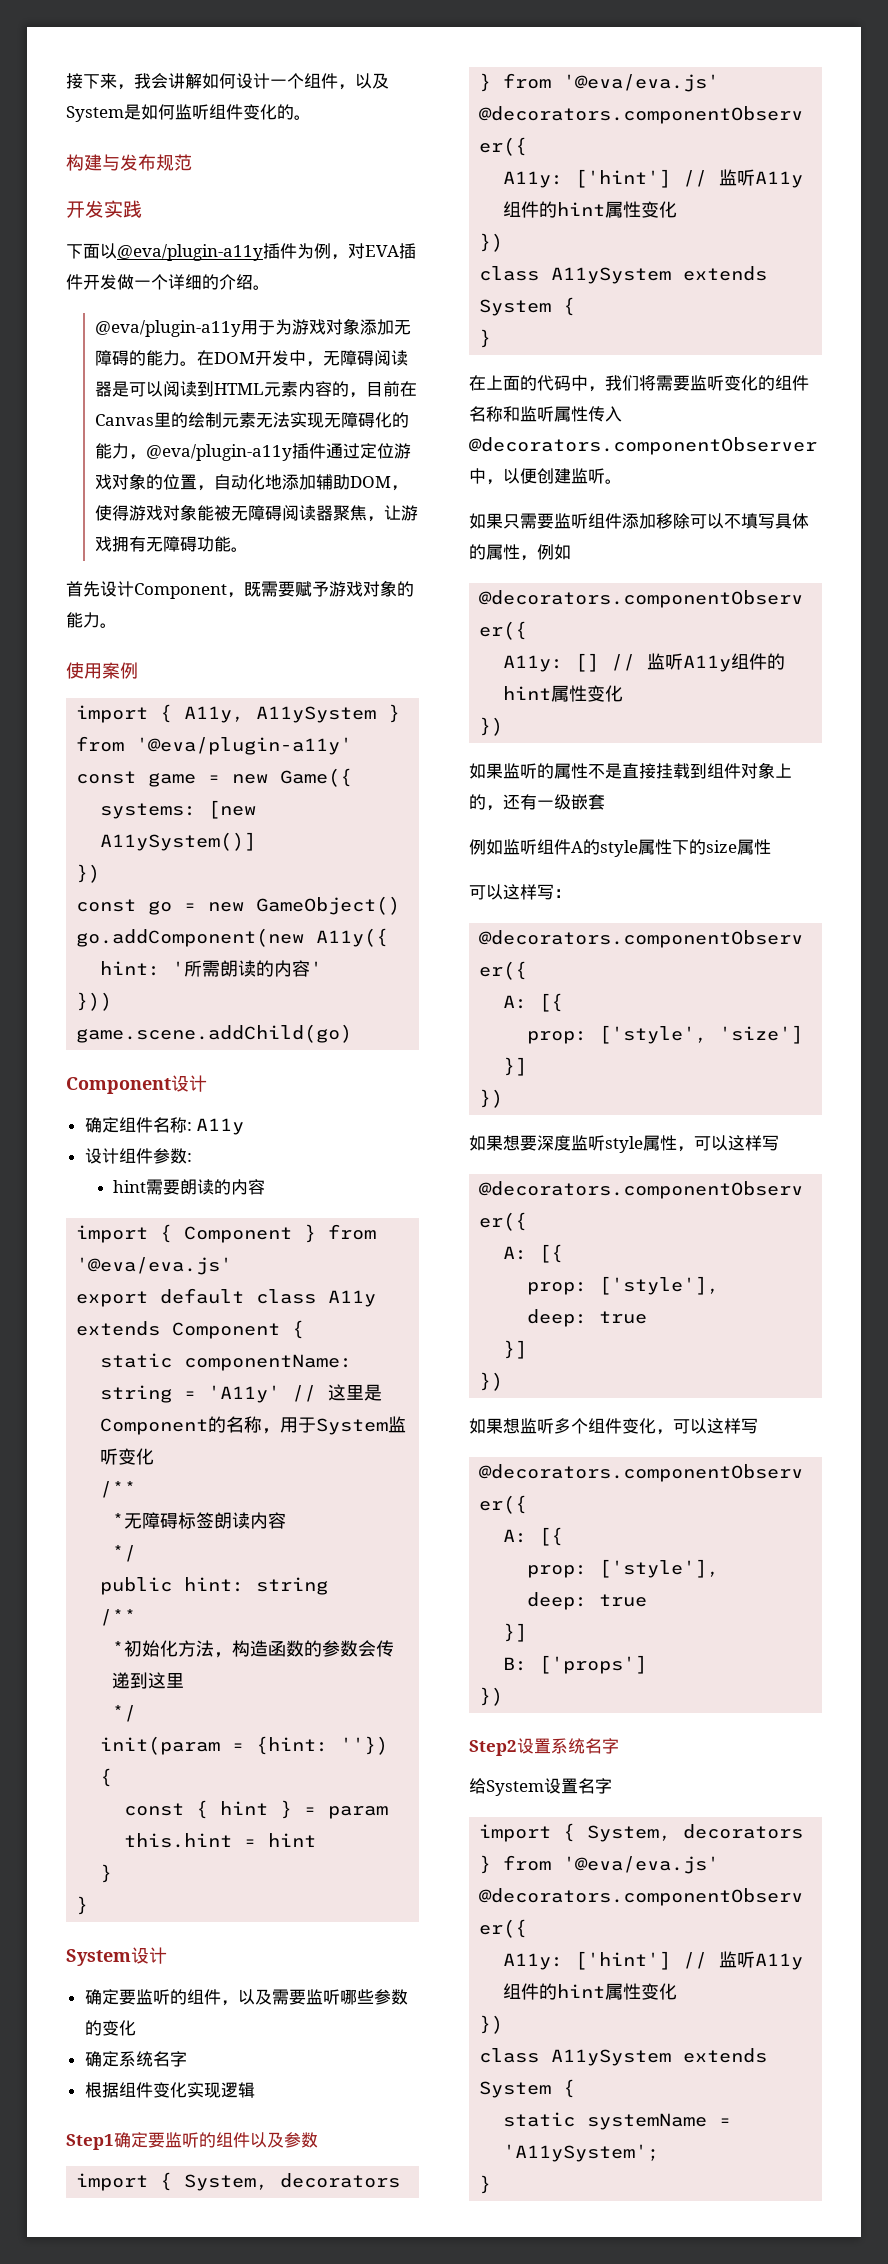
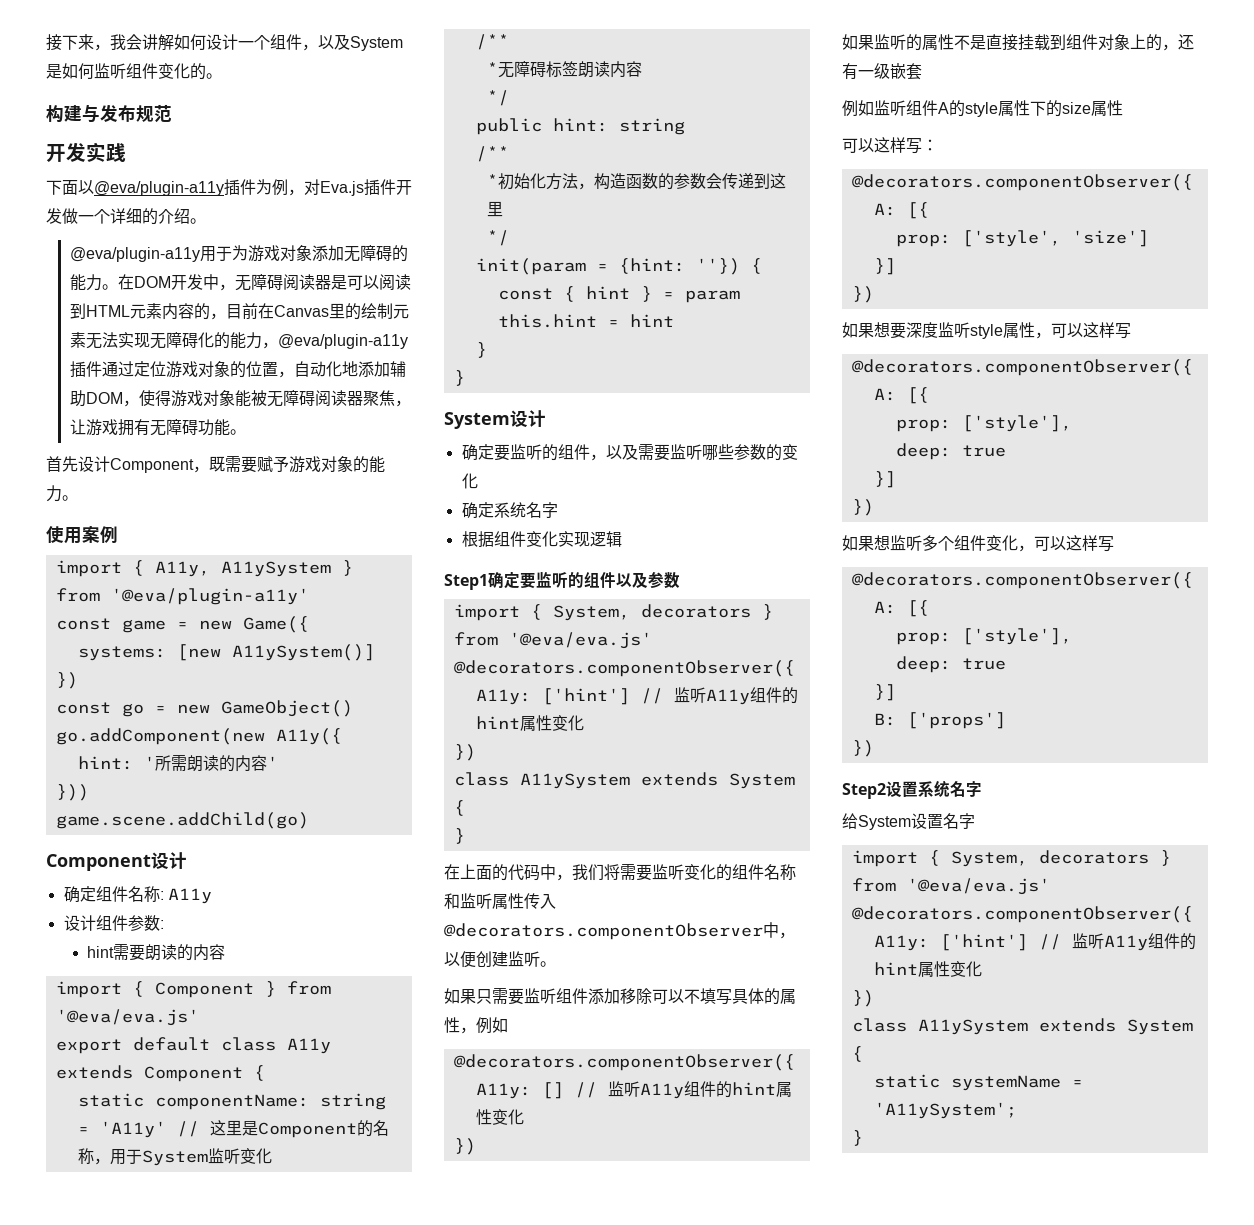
[365,245,399,257] EVA -> [320,181,364,196] Eva.js

